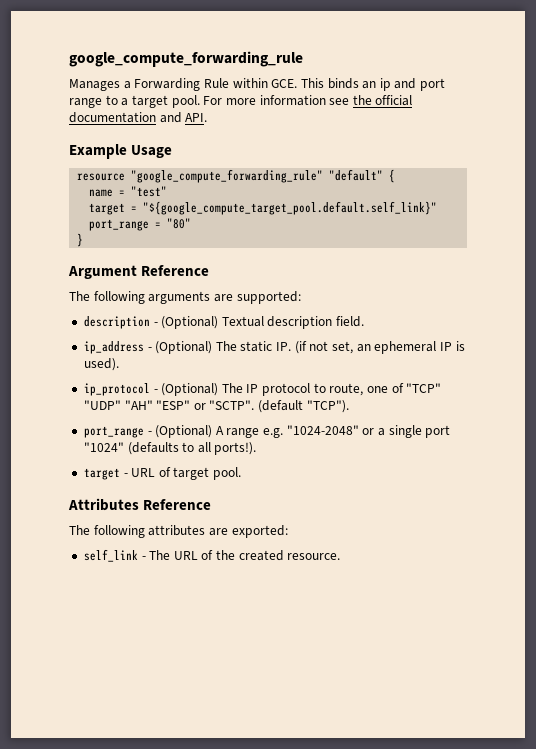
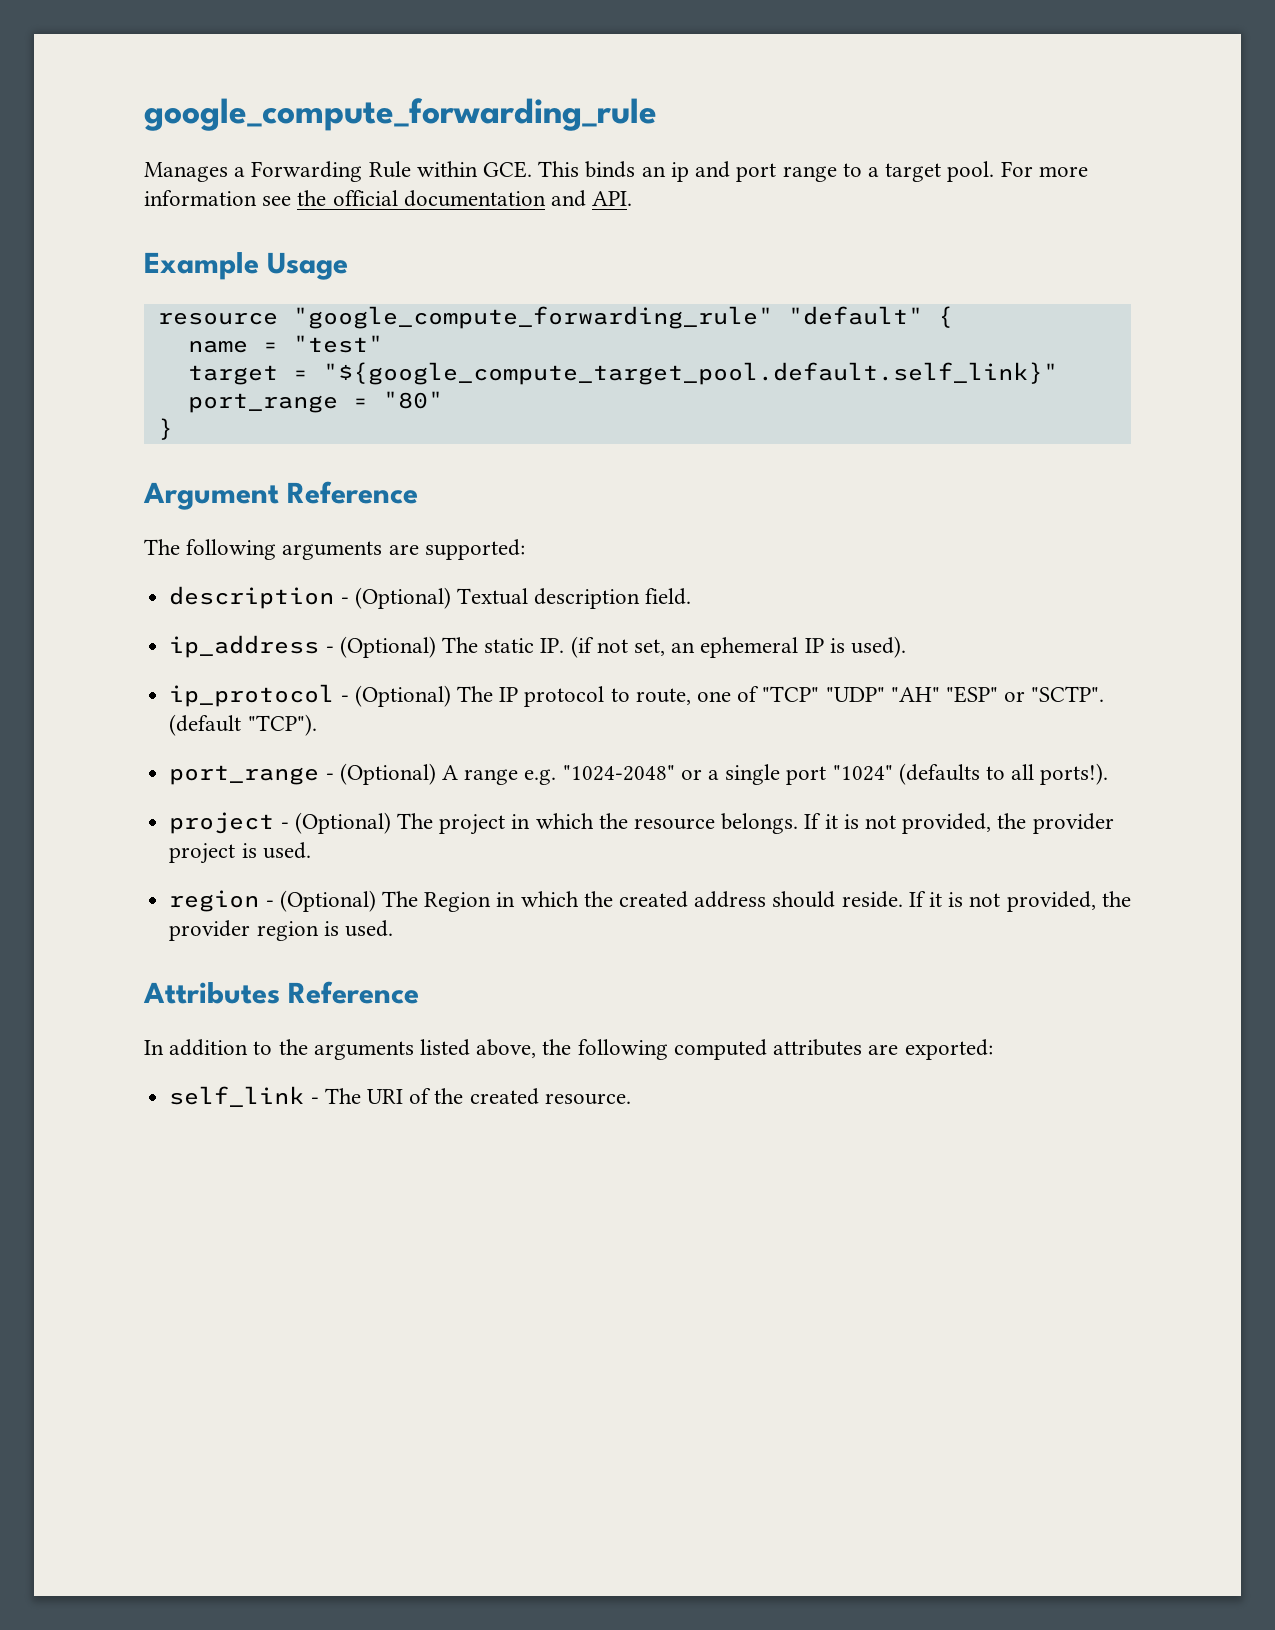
[83,467,242,480] [68,498,212,511] [69,525,145,538] target - URL of target pool. // Attributes Reference // The following -> [169,812,1114,835] [169,842,311,864] [169,890,1131,912] [169,920,393,941] [143,981,420,1004] [144,1039,767,1060] project - (Optional) The project in which the resource belongs. If it is not provided, the provider project is used. // region - (Optional) The Region in which the created address should reside. If it is not provided, the provider region is used. // Attributes Reference // In addition to the arguments listed above, the following computed
[173,551,198,560] URL -> [366,1089,403,1104] URI

